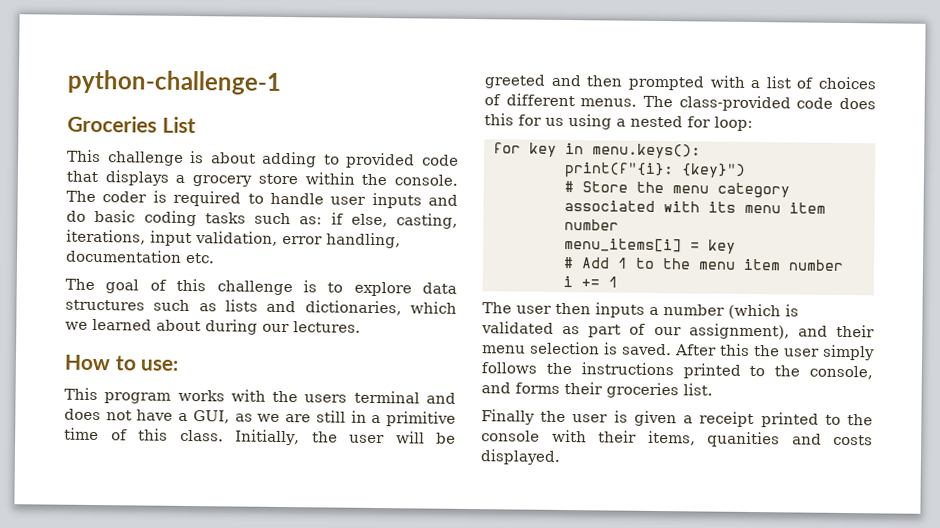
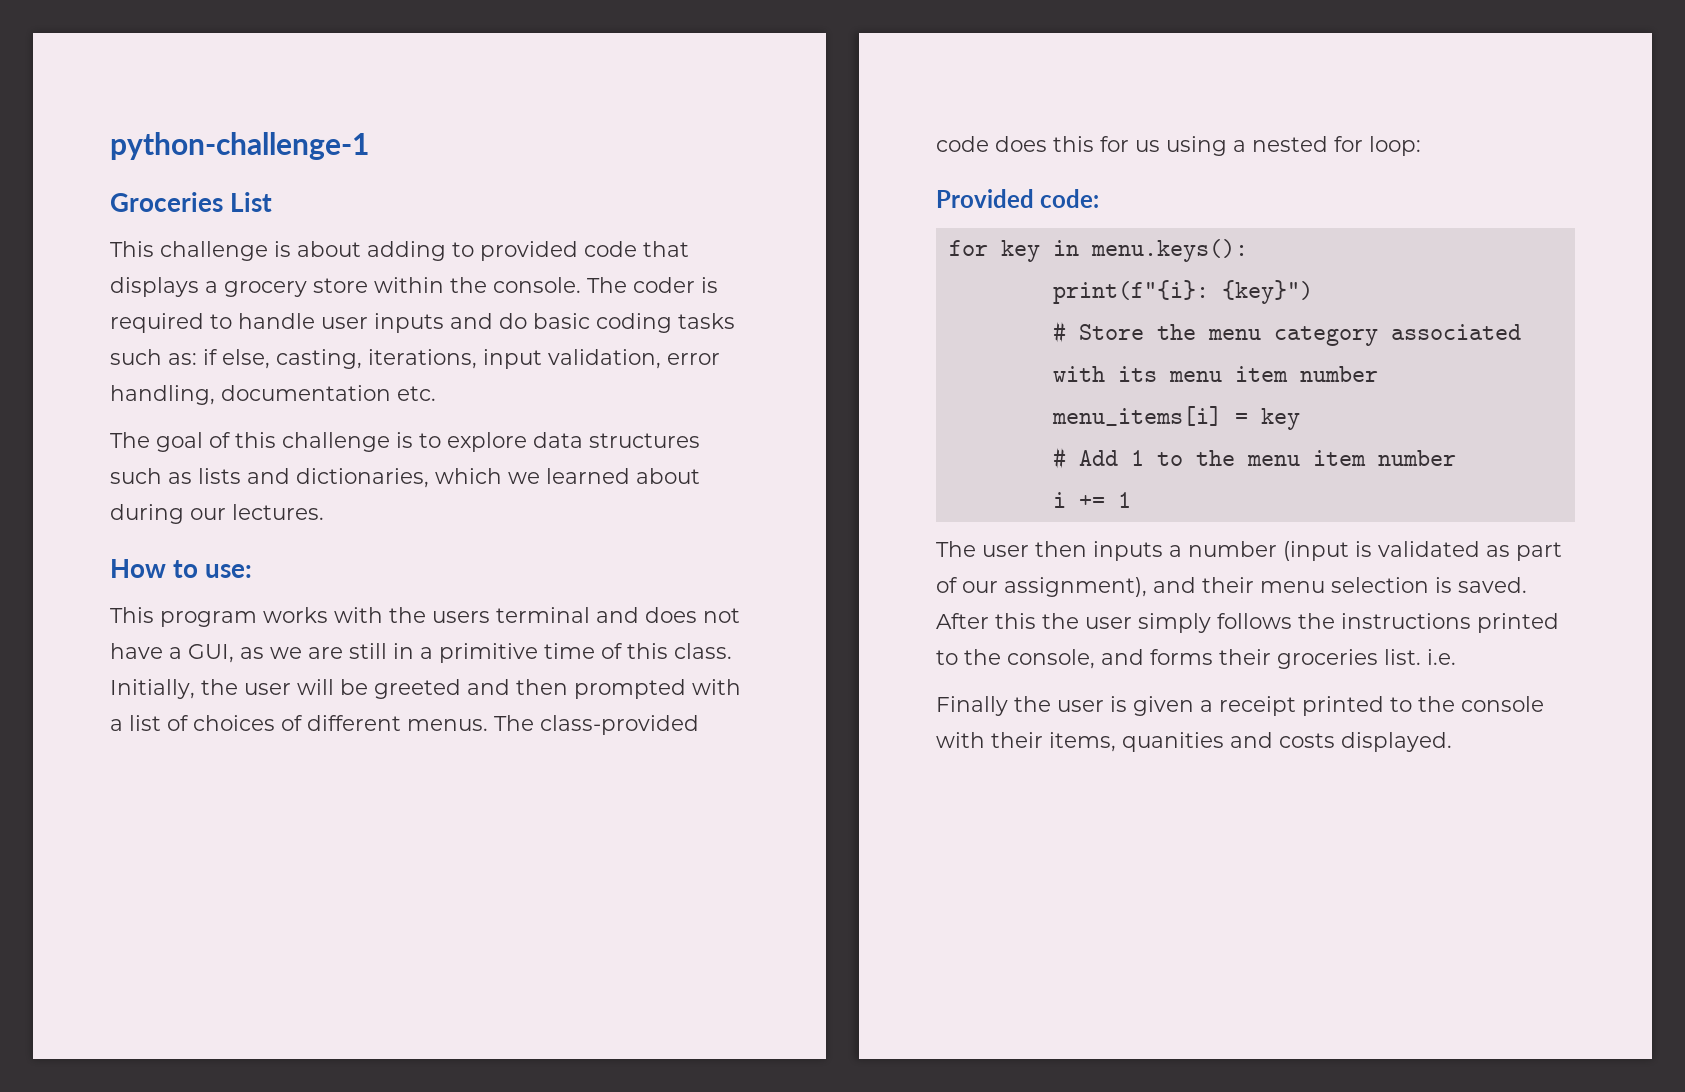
(753, 123) none -> [936,189,1100,208] // Provided code:
[728,303,781,320] (which -> [1283,541,1349,561] (input
(713, 389) none -> [1427,649,1456,665] i.e.

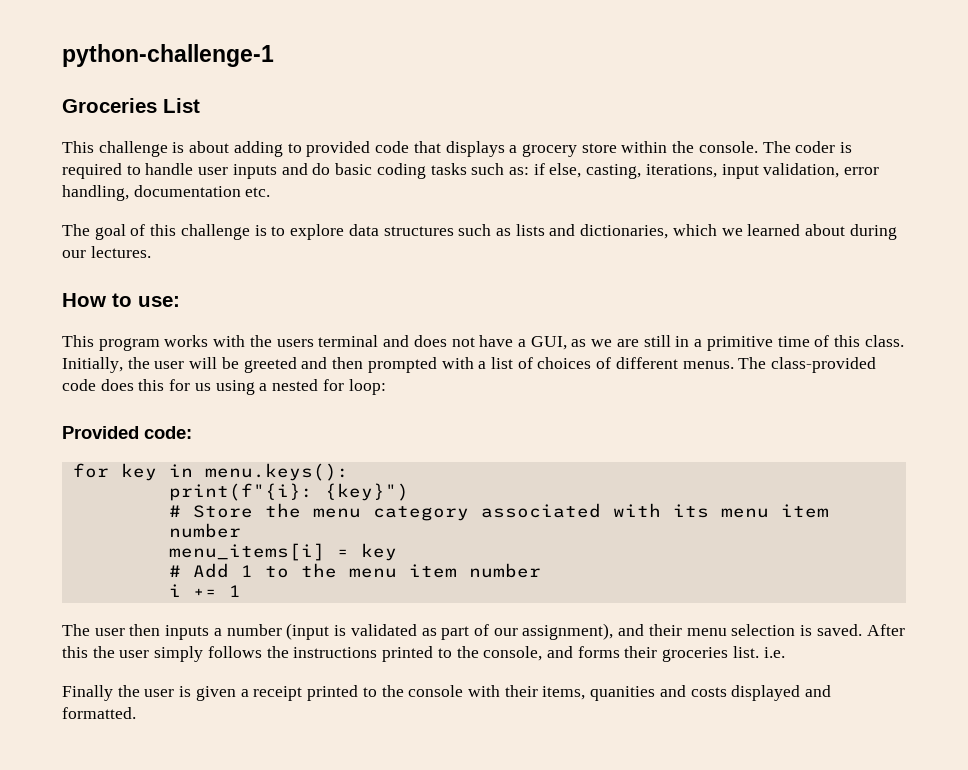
[1341,732,1452,752] displayed. -> [731,685,832,701] [62,707,136,719] displayed and formatted.

